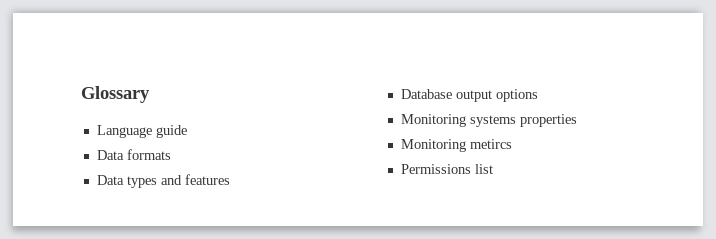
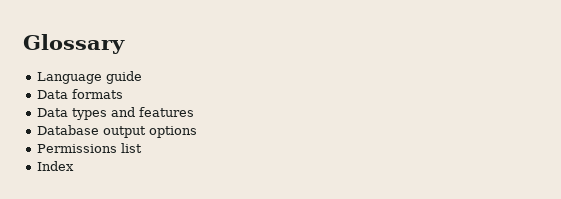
[400,114,577,127] [400,139,512,152] // Monitoring systems properties // Monitoring metircs -> (198, 132) none
(493, 169) none -> [37,161,75,171] // Index

